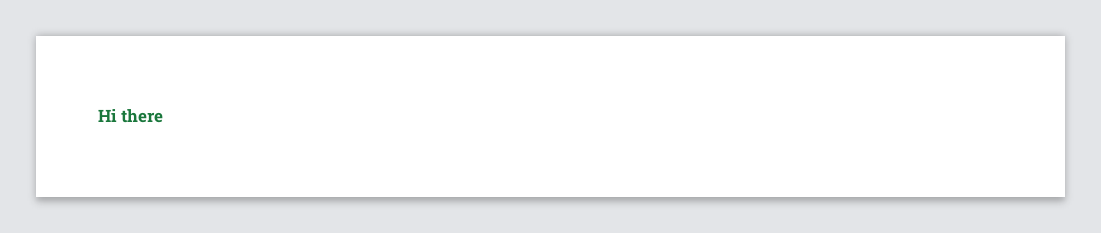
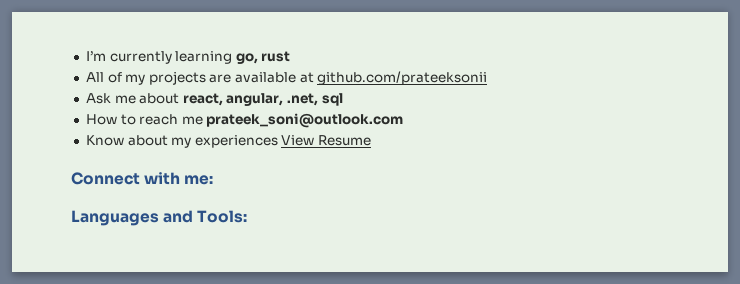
[98,109,163,123] Hi there -> [85,51,291,64] [85,71,488,85] [85,93,343,106] [85,113,404,128] [85,135,372,148] [71,172,214,185] [71,210,248,226] I’m currently learning go, rust // All of my projects are available at github.com/prateeksonii // Ask me about react, angular, .net, sql // How to reach me prateek_soni@outlook.com // Know about my experiences View Resume // Connect with me: // Languages and Tools:

